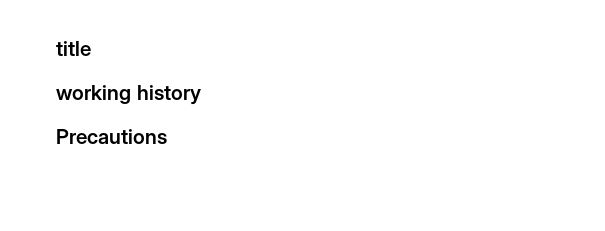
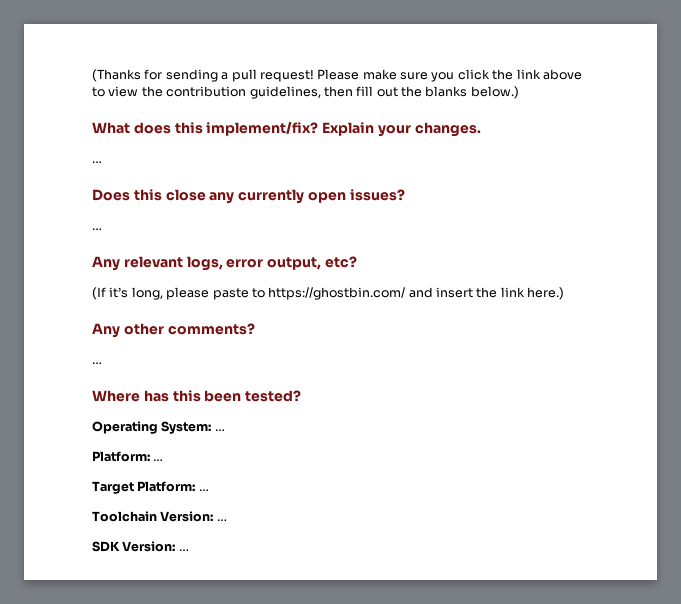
[56,41,91,56] [56,85,201,105] [56,129,167,144] title // working history // Precautions -> [92,69,582,82] [92,86,519,99] [92,122,481,137] [92,161,102,163] [92,189,405,204] [92,228,102,230] [92,256,357,271] [92,287,565,300] [92,323,255,338] [92,362,102,364] [92,390,302,402] [92,421,225,434] [92,451,164,462] [92,481,209,494] [92,511,227,522] [92,541,189,552] (Thanks for sending a pull request! Please make sure you click the link above to view the contribution guidelines, then fill out the blanks below.) // What does this implement/fix? Explain your changes. // … // Does this close any currently open issues? // … // Any relevant logs, error output, etc? // (If it’s long, please paste to https://ghostbin.com/ and insert the link here.) // Any other comments? // … // Where has this been tested? // Operating System: … // Platform: … // Target Platform: … // Toolchain Version: … // SDK Version: …

